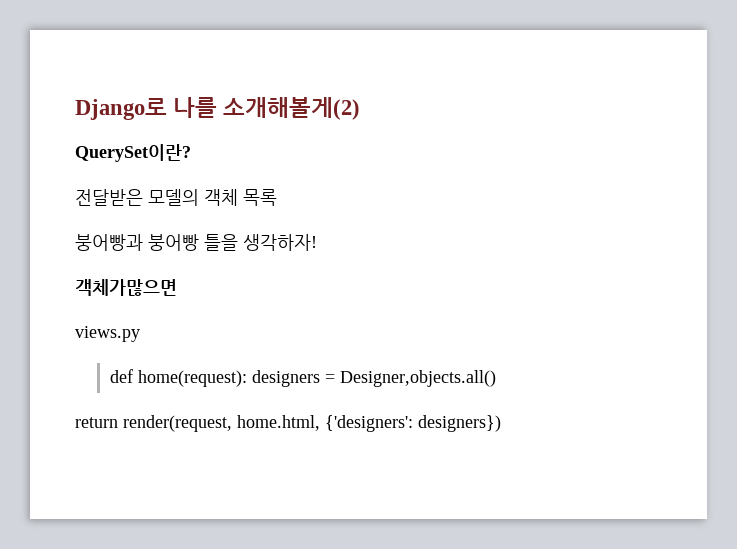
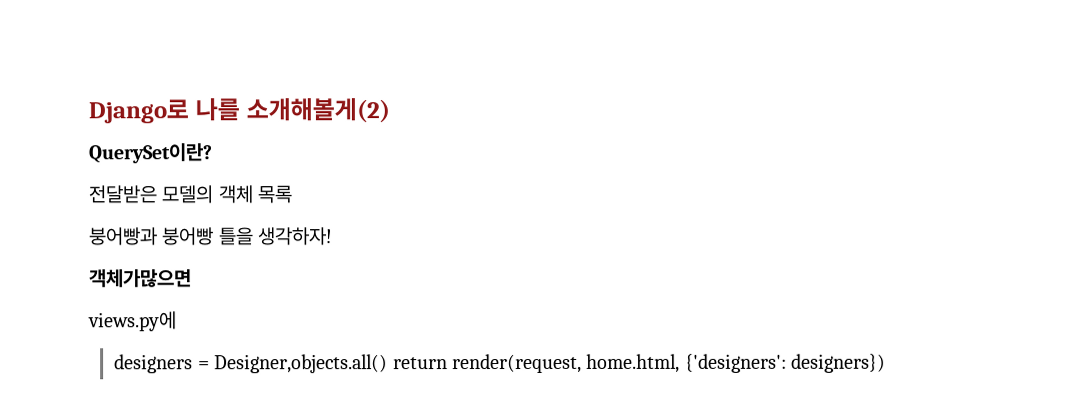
[75,326,140,342] [109,369,247,387] views.py // def home(request): -> [88,311,177,332] views.py에 //
(496, 378) // -> (389, 364) none

